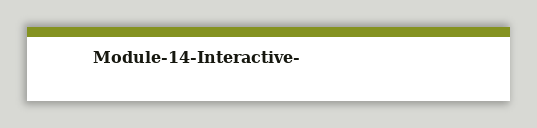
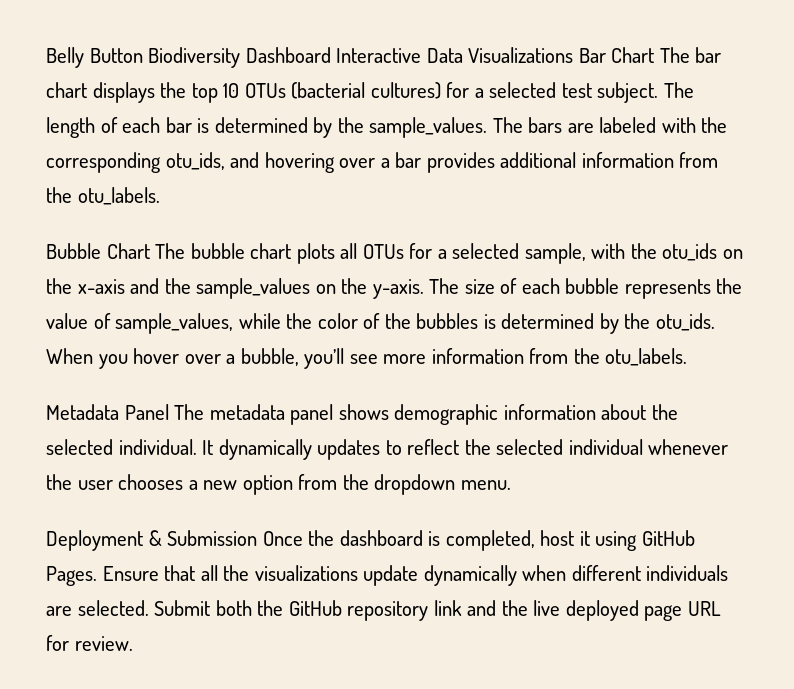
[93,51,300,63] Module-14-Interactive- -> [46,47,722,68] [46,82,694,103] [46,117,728,138] [46,152,719,173] [46,187,160,205] [46,243,744,264] [46,278,743,299] [46,313,715,334] [46,348,688,369] [46,404,678,425] [46,439,729,460] [46,474,511,495] [46,530,695,551] [46,565,729,586] [46,600,721,621] [46,635,133,651] Belly Button Biodiversity Dashboard Interactive Data Visualizations Bar Chart The bar chart displays the top 10 OTUs (bacterial cultures) for a selected test subject. The length of each bar is determined by the sample_values. The bars are labeled with the corresponding otu_ids, and hovering over a bar provides additional information from the otu_labels. // Bubble Chart The bubble chart plots all OTUs for a selected sample, with the otu_ids on the x-axis and the sample_values on the y-axis. The size of each bubble represents the value of sample_values, while the color of the bubbles is determined by the otu_ids. When you hover over a bubble, you’ll see more information from the otu_labels. // Metadata Panel The metadata panel shows demographic information about the selected individual. It dynamically updates to reflect the selected individual whenever the user chooses a new option from the dropdown menu. // Deployment & Submission Once the dashboard is completed, host it using GitHub Pages. Ensure that all the visualizations update dynamically when different individuals are selected. Submit both the GitHub repository link and the live deployed page URL for review.

